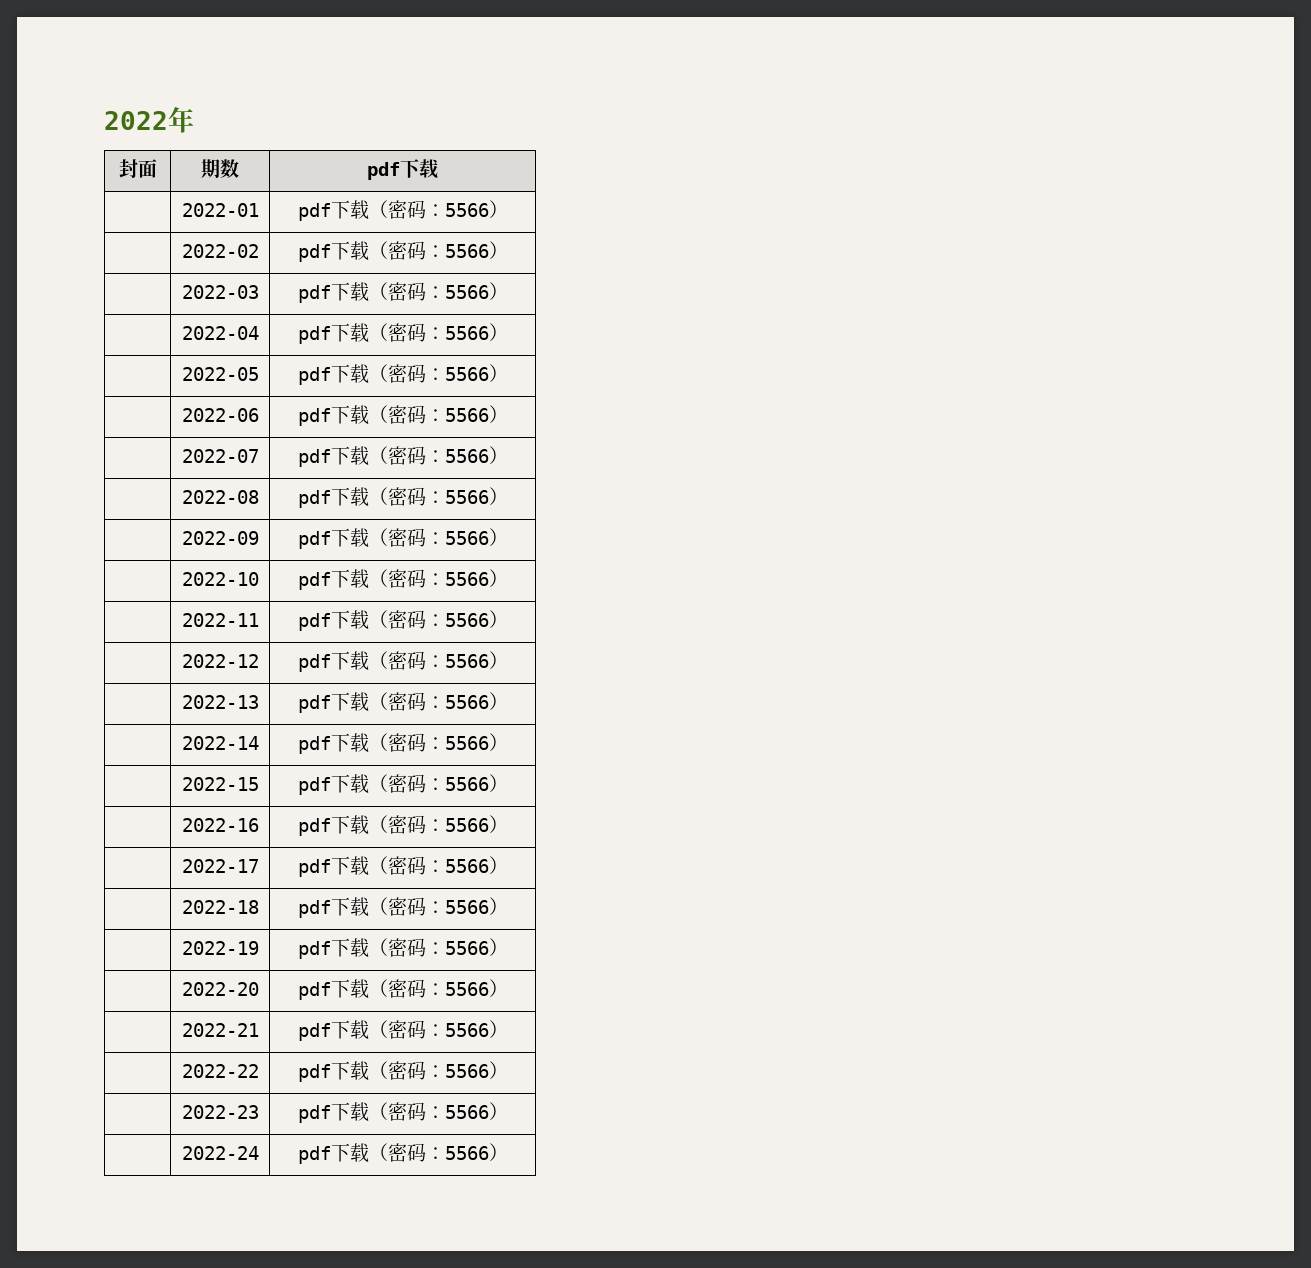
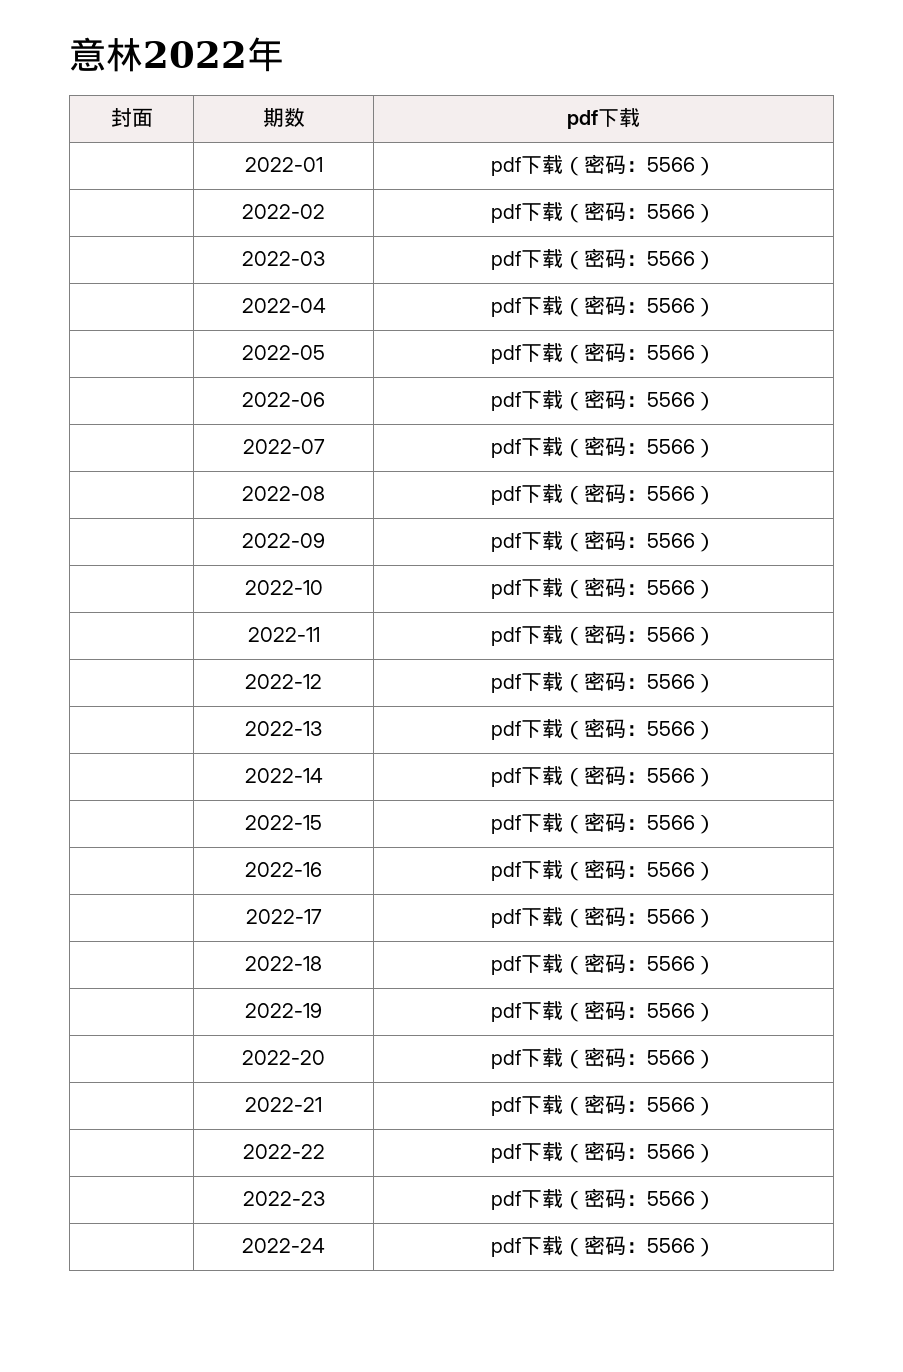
(104, 120) none -> [69,37,143,72] 意林

